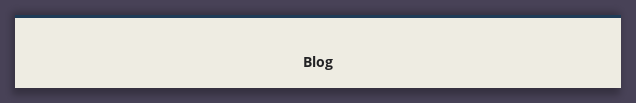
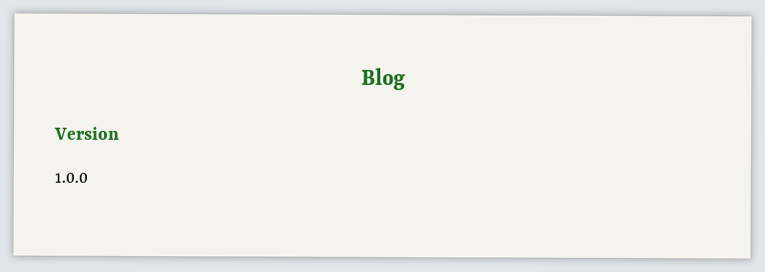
(333, 63) none -> [53,126,120,140] [54,172,88,183] // Version // 1.0.0

